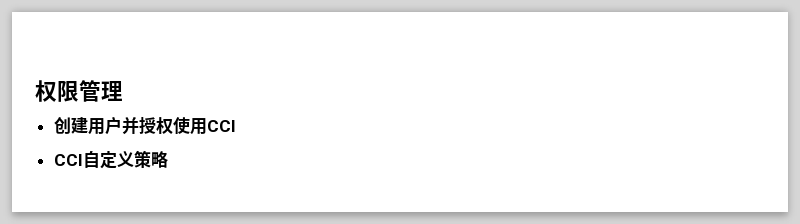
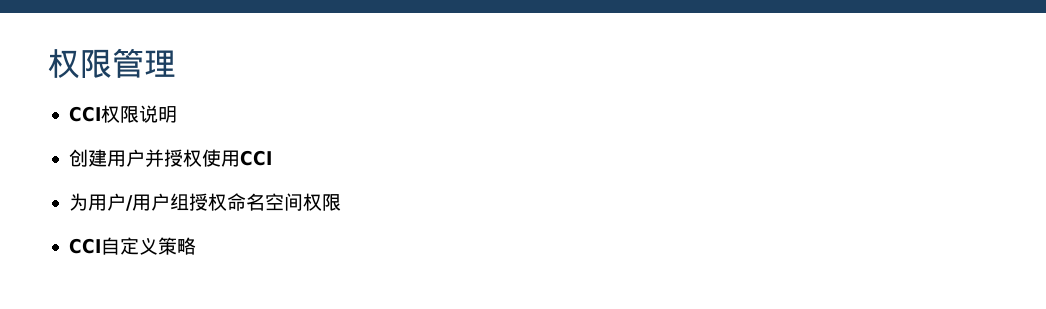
(123, 91) none -> [68,105,177,123] // CCI权限说明
(236, 126) none -> [68,193,341,211] // 为用户/用户组授权命名空间权限

